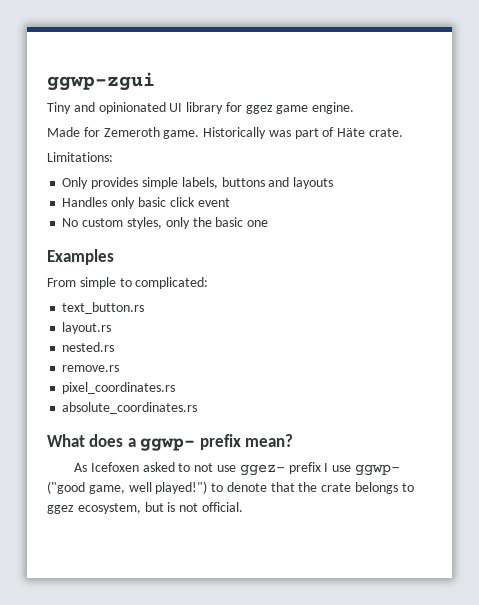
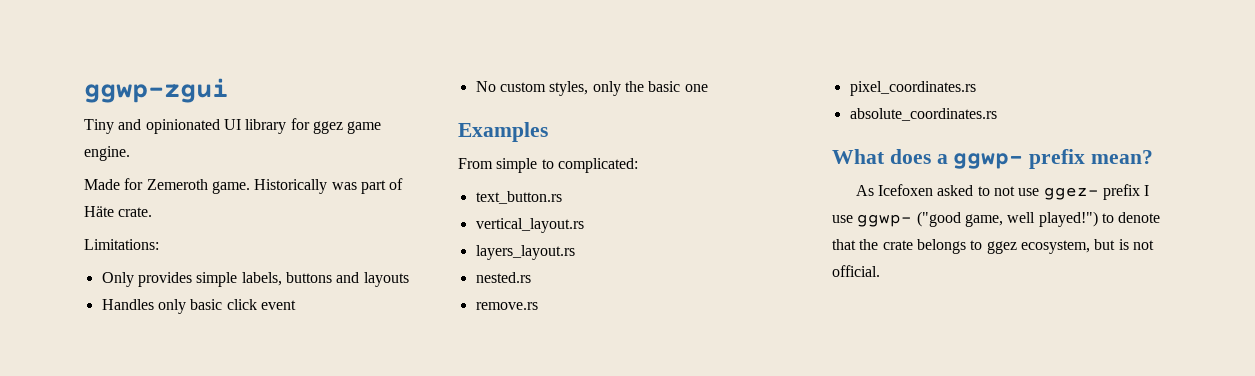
[62,322,112,334] layout.rs -> [475,218,584,233] [475,245,575,260] vertical_layout.rs // layers_layout.rs

